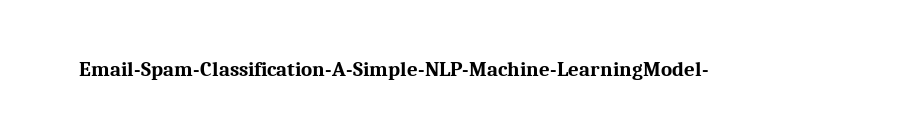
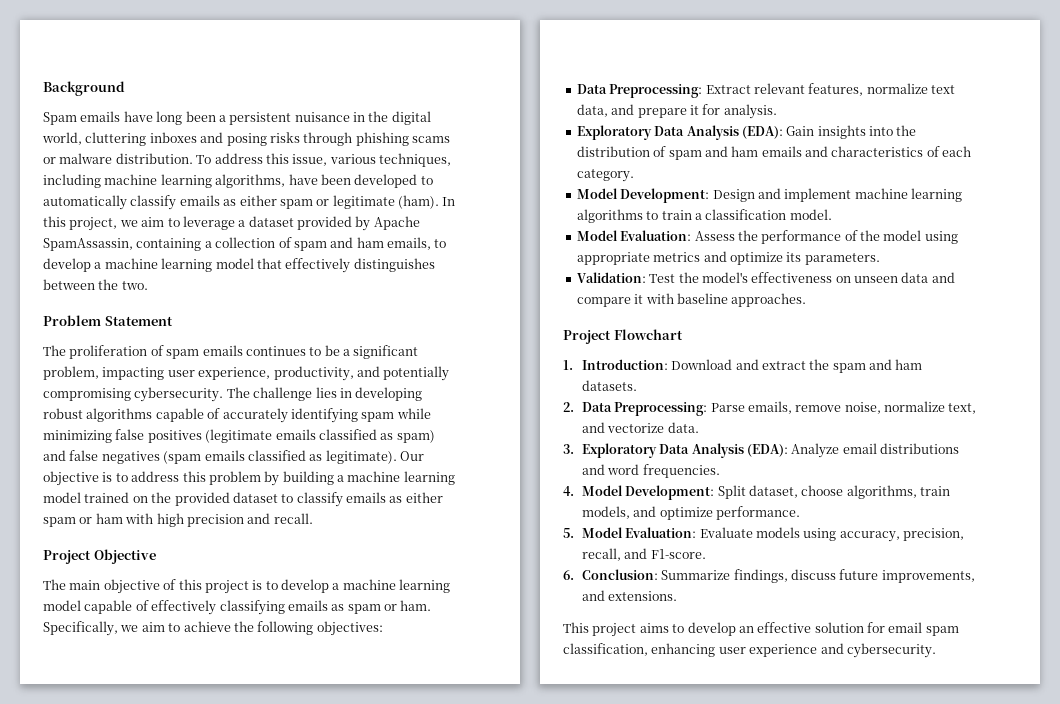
[79,61,709,80] Email-Spam-Classification-A-Simple-NLP-Machine-LearningModel- -> [43,81,125,96] [43,111,431,125] [42,132,450,146] [43,153,451,167] [43,174,433,188] [43,195,456,210] [43,216,420,231] [43,237,447,251] [43,258,435,273] [43,279,148,290] [43,315,173,326] [43,345,419,359] [43,366,450,381] [43,387,423,402] [43,408,431,423] [43,429,435,443] [43,450,424,464] [43,471,455,486] [43,492,443,507] [43,513,313,527] [43,549,156,564] [43,579,451,594] [43,600,432,615] [43,621,383,636] [576,83,955,98] [576,104,777,119] [576,125,917,140] [576,146,972,160] [576,169,634,182] [576,188,962,203] [576,209,832,223] [576,230,958,244] [576,251,880,265] [576,272,955,283] [576,293,807,307] [563,329,683,344] [563,359,923,373] [581,380,637,391] [563,401,977,416] [581,422,699,433] [563,443,960,458] [581,464,720,478] [563,485,951,500] [581,506,800,520] [563,527,965,542] [581,548,706,561] [563,569,975,583] [581,590,678,601] [563,622,959,637] [563,643,936,658] Background // Spam emails have long been a persistent nuisance in the digital world, cluttering inboxes and posing risks through phishing scams or malware distribution. To address this issue, various techniques, including machine learning algorithms, have been developed to automatically classify emails as either spam or legitimate (ham). In this project, we aim to leverage a dataset provided by Apache SpamAssassin, containing a collection of spam and ham emails, to develop a machine learning model that effectively distinguishes between the two. // Problem Statement // The proliferation of spam emails continues to be a significant problem, impacting user experience, productivity, and potentially compromising cybersecurity. The challenge lies in developing robust algorithms capable of accurately identifying spam while minimizing false positives (legitimate emails classified as spam) and false negatives (spam emails classified as legitimate). Our objective is to address this problem by building a machine learning model trained on the provided dataset to classify emails as either spam or ham with high precision and recall. // Project Objective // The main objective of this project is to develop a machine learning model capable of effectively classifying emails as spam or ham. Specifically, we aim to achieve the following objectives: // Data Preprocessing: Extract relevant features, normalize text data, and prepare it for analysis. // Exploratory Data Analysis (EDA): Gain insights into the distribution of spam and ham emails and characteristics of each category. // Model Development: Design and implement machine learning algorithms to train a classification model. // Model Evaluation: Assess the performance of the model using appropriate metrics and optimize its parameters. // Validation: Test the model's effectiveness on unseen data and compare it with baseline approaches. // Project Flowchart // 1. Introduction: Download and extract the spam and ham datasets. // 2. Data Preprocessing: Parse emails, remove noise, normalize text, and vectorize data. // 3. Exploratory Data Analysis (EDA): Analyze email distributions and word frequencies. // 4. Model Development: Split dataset, choose algorithms, train models, and optimize performance. // 5. Model Evaluation: Evaluate models using accuracy, precision, recall, and F1-score. // 6. Conclusion: Summarize findings, discuss future improvements, and extensions. // This project aims to develop an effective solution for email spam classification, enhancing user experience and cybersecurity.

